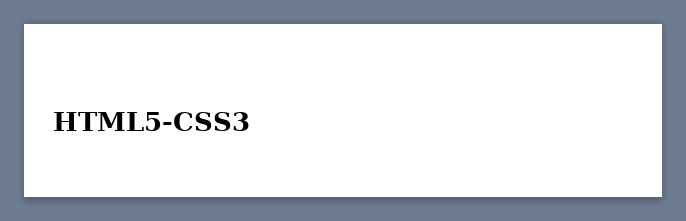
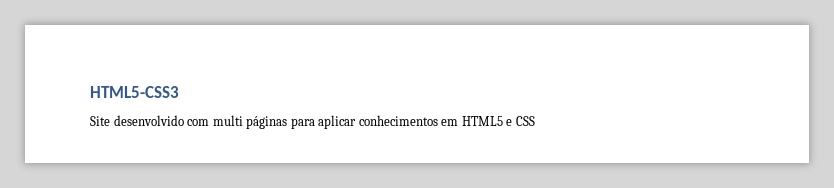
(250, 121) none -> [90,115,535,129] // Site desenvolvido com multi páginas para aplicar conhecimentos em HTML5 e CSS

